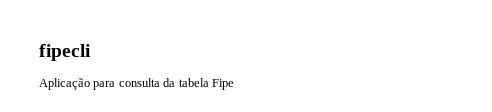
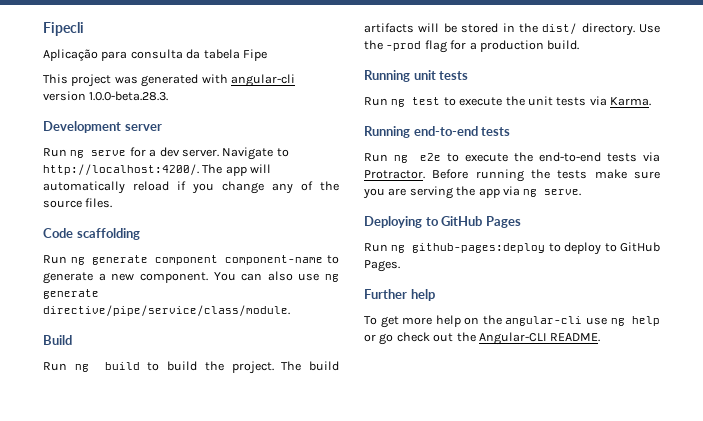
[39,44,91,61] fipecli -> [43,22,84,36] Fipecli
(234, 84) none -> [43,74,295,87] [43,91,169,101] [43,121,162,133] [43,147,289,160] [43,164,272,176] [43,181,339,194] [43,198,113,208] [43,228,140,240] [43,255,339,265] [43,271,339,284] [43,289,99,299] [43,305,290,316] [43,335,72,345] [43,361,340,374] [364,23,660,36] [364,40,580,53] [364,70,469,82] [364,96,651,107] [364,126,511,138] [364,152,660,163] [364,169,660,182] [363,186,582,199] [364,216,521,228] [364,242,660,255] [364,260,400,272] [364,289,435,301] [364,315,660,328] [364,332,601,345] // This project was generated with angular-cli version 1.0.0-beta.28.3. // Development server // Run ng serve for a dev server. Navigate to http://localhost:4200/. The app will automatically reload if you change any of the source files. // Code scaffolding // Run ng generate component component-name to generate a new component. You can also use ng generate directive/pipe/service/class/module. // Build // Run ng build to build the project. The build artifacts will be stored in the dist/ directory. Use the -prod flag for a production build. // Running unit tests // Run ng test to execute the unit tests via Karma. // Running end-to-end tests // Run ng e2e to execute the end-to-end tests via Protractor. Before running the tests make sure you are serving the app via ng serve. // Deploying to GitHub Pages // Run ng github-pages:deploy to deploy to GitHub Pages. // Further help // To get more help on the angular-cli use ng help or go check out the Angular-CLI README.

